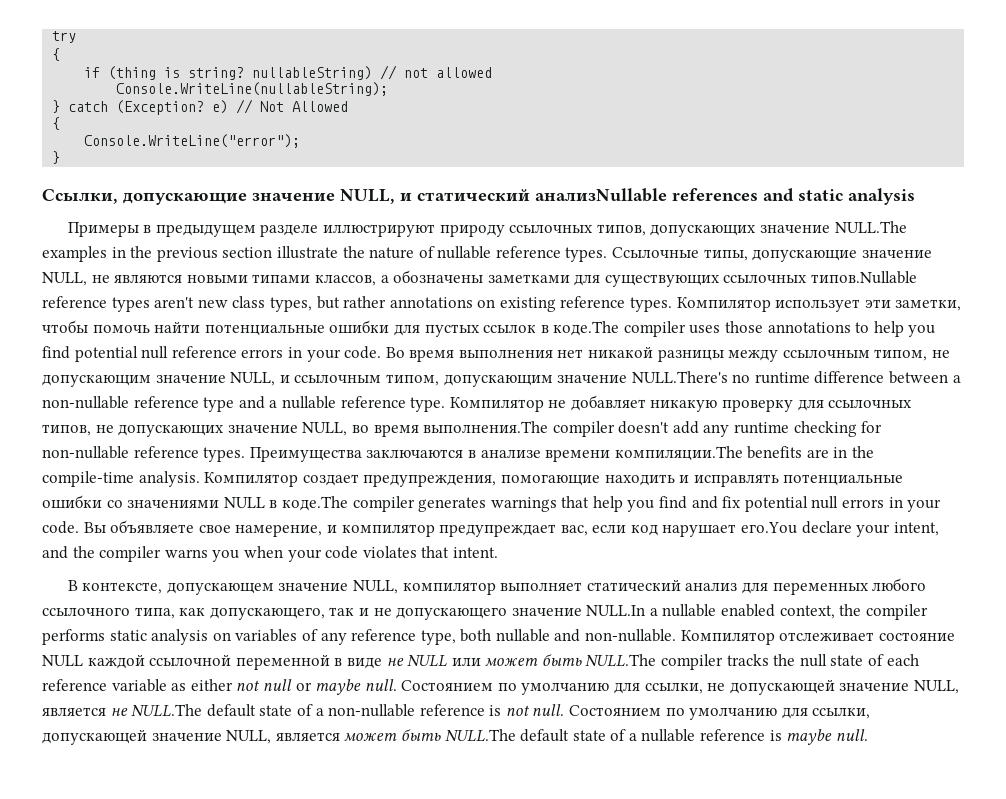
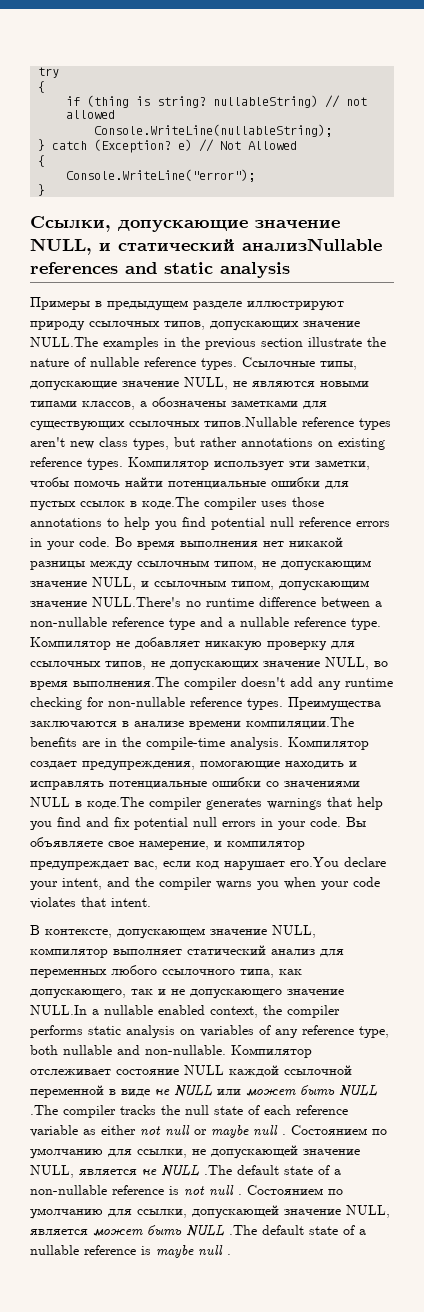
[585,654,657,667] NULL.The -> [339,1085,377,1097] [30,1105,58,1115] NULL .The
[364,679,397,691] null. -> [253,1125,286,1136] null .
[131,704,203,717] NULL.The -> [161,1165,232,1177] NULL .The
[532,704,565,716] null. -> [209,1185,242,1196] null .
[444,729,516,742] NULL.The -> [186,1225,257,1237] NULL .The
[835,729,868,741] null. -> [198,1245,231,1256] null .

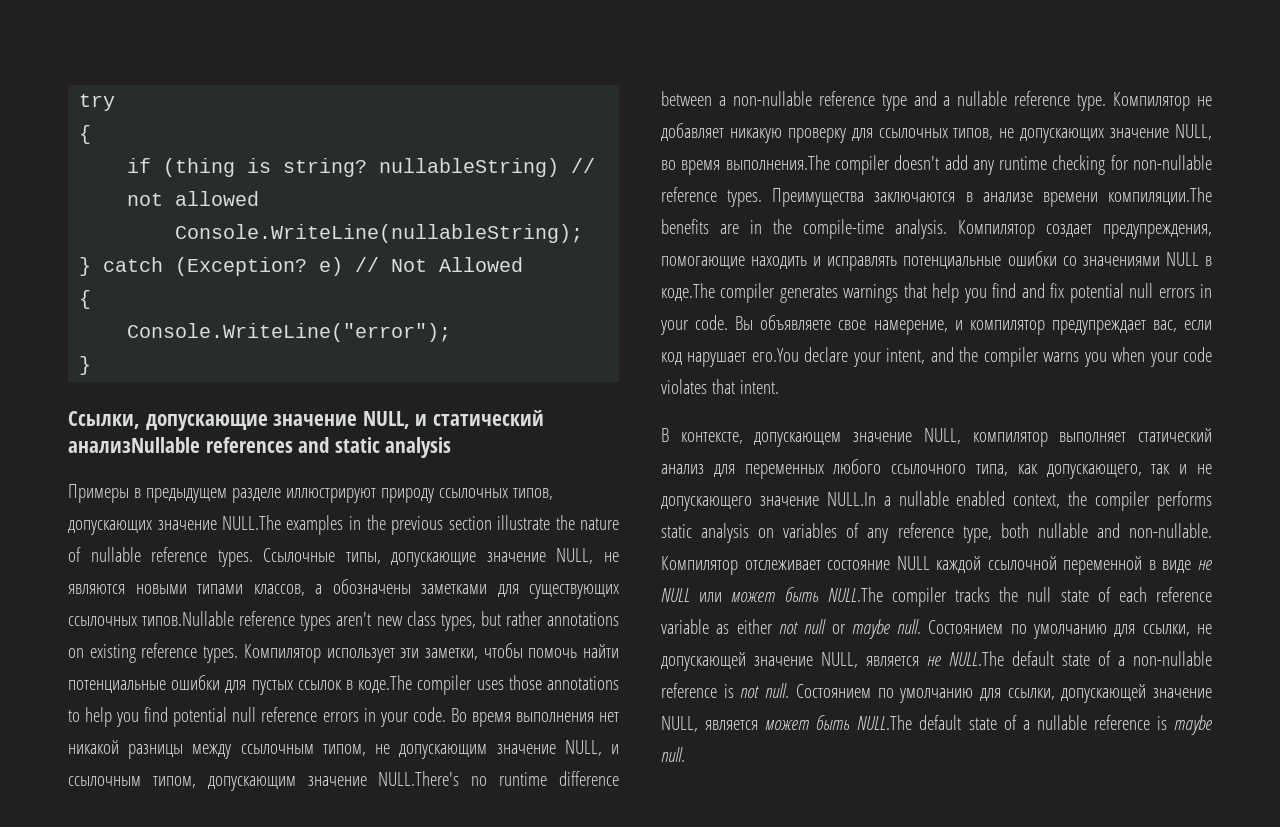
[339,1085,377,1097] [30,1105,58,1115] NULL .The -> [827,587,883,602] NULL.The
[253,1125,286,1136] null . -> [897,619,922,634] null.
[161,1165,232,1177] NULL .The -> [949,651,1005,666] NULL.The
[209,1185,242,1196] null . -> [765,683,790,698] null.
[186,1225,257,1237] NULL .The -> [857,715,913,730] NULL.The
[198,1245,231,1256] null . -> [661,747,685,762] null.

